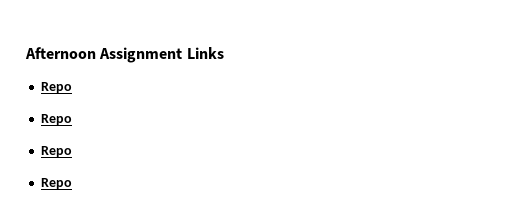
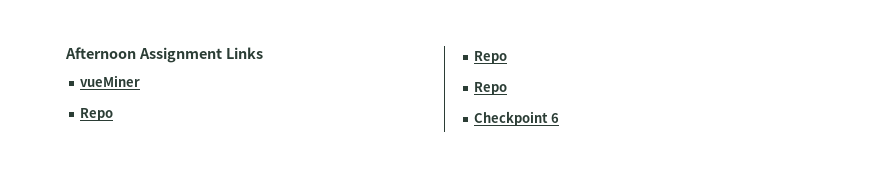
(224, 53) none -> [80,75,141,87] // vueMiner
[41,178,73,189] Repo -> [474,111,559,126] Checkpoint 6

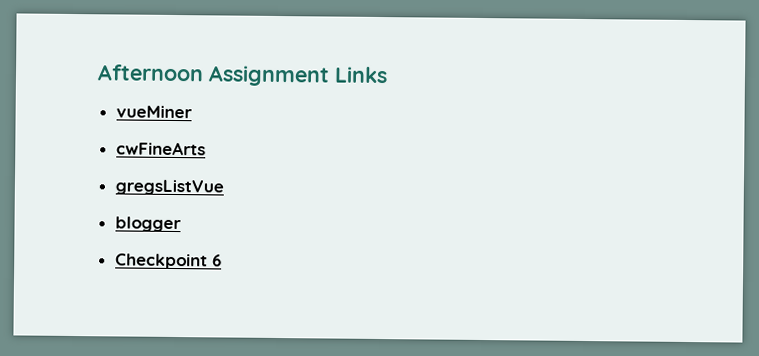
[80,108,114,121] [474,51,508,64] [474,82,508,95] Repo // Repo // Repo -> [115,141,206,156] [114,179,224,196] [114,216,182,233] cwFineArts // gregsListVue // blogger

